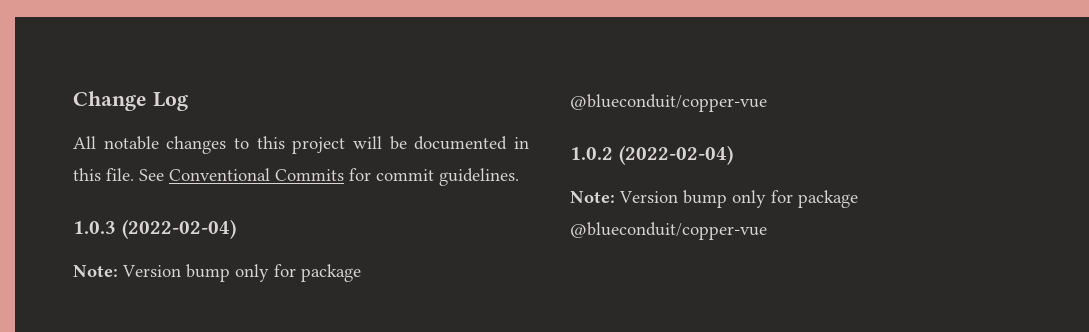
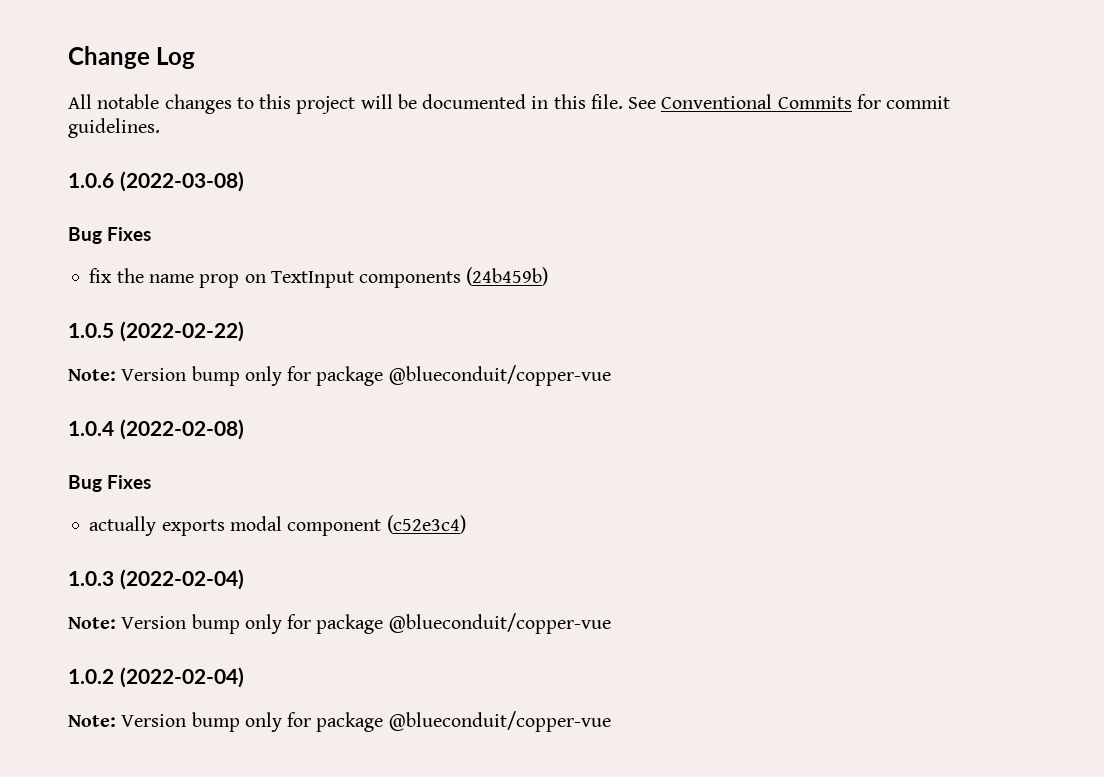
(519, 177) none -> [68,171,244,192] [68,227,152,244] [89,267,549,288] [68,321,244,342] [68,365,611,386] [68,419,244,440] [68,475,152,492] [89,515,466,536] // 1.0.6 (2022-03-08) // Bug Fixes // fix the name prop on TextInput components (24b459b) // 1.0.5 (2022-02-22) // Note: Version bump only for package @blueconduit/copper-vue // 1.0.4 (2022-02-08) // Bug Fixes // actually exports modal component (c52e3c4)

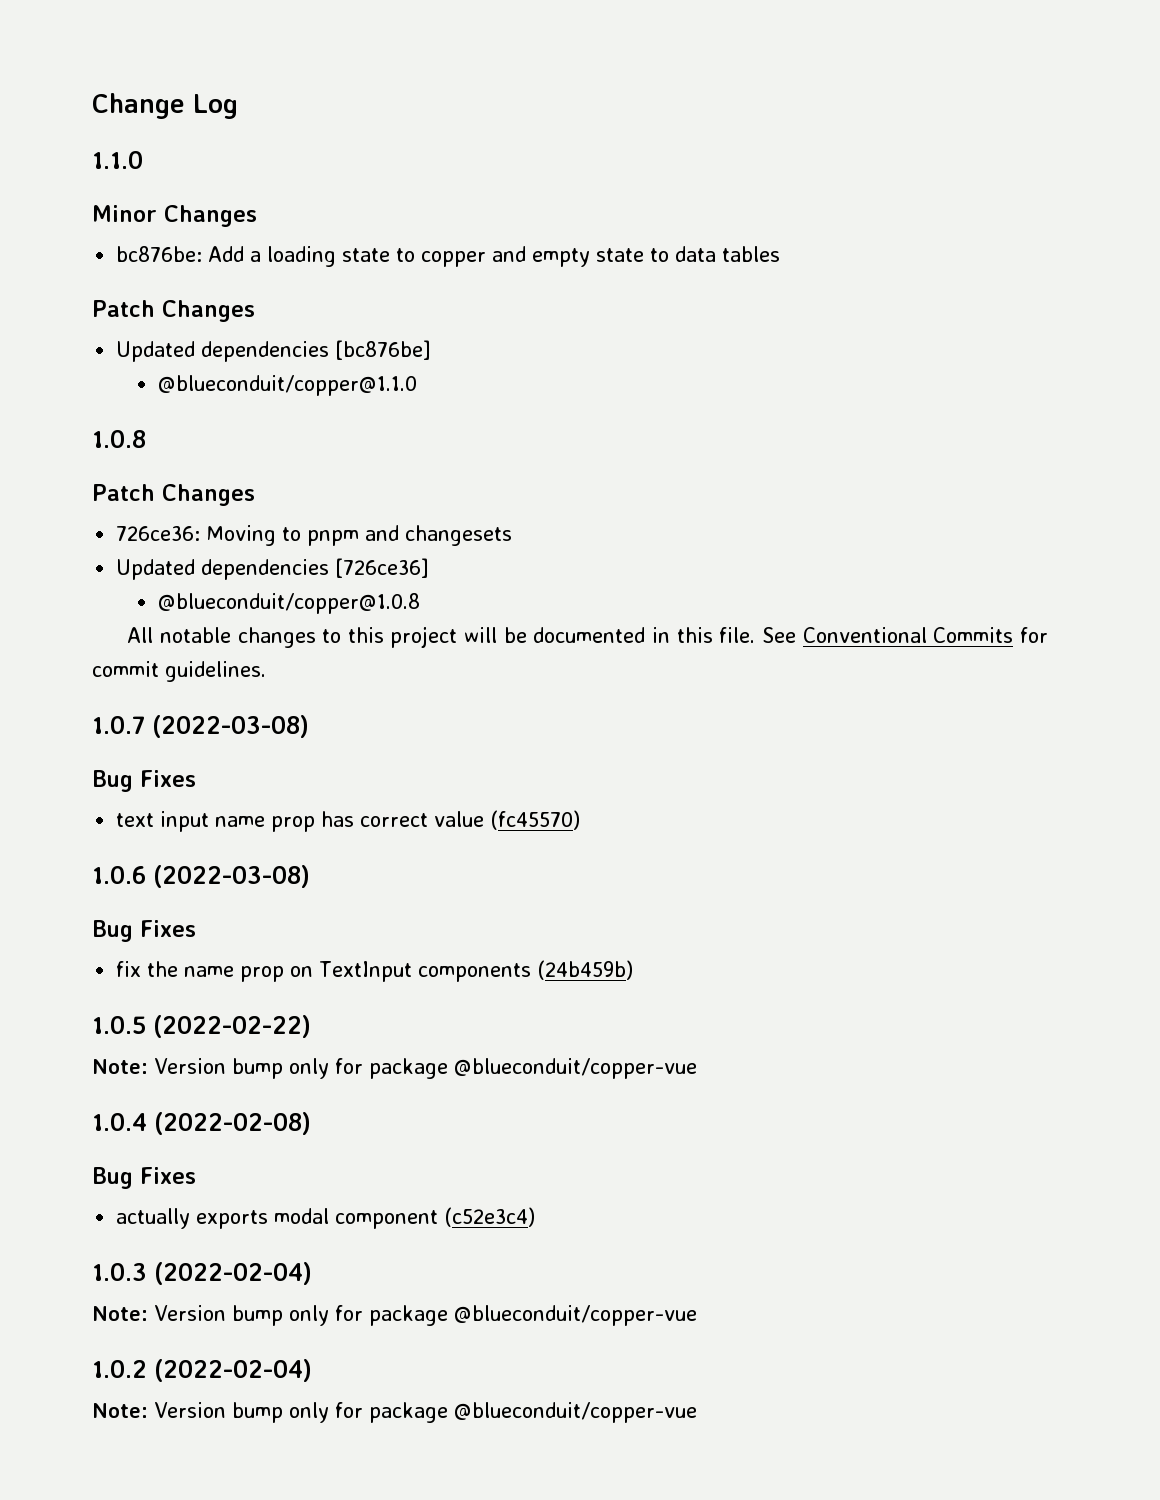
(196, 58) none -> [92,151,143,169] [92,205,257,227] [116,246,781,267] [92,300,255,322] [116,340,432,362] [157,375,417,396] [92,430,146,448] [92,484,255,506] [116,525,513,546] [116,558,430,580] [157,593,420,614] // 1.1.0 // Minor Changes // bc876be: Add a loading state to copper and empty state to data tables // Patch Changes // Updated dependencies [bc876be] // @blueconduit/copper@1.1.0 // 1.0.8 // Patch Changes // 726ce36: Moving to pnpm and changesets // Updated dependencies [726ce36] // @blueconduit/copper@1.0.8
(160, 128) none -> [92,715,309,738] [92,770,196,792] [116,810,581,832] // 1.0.7 (2022-03-08) // Bug Fixes // text input name prop has correct value (fc45570)

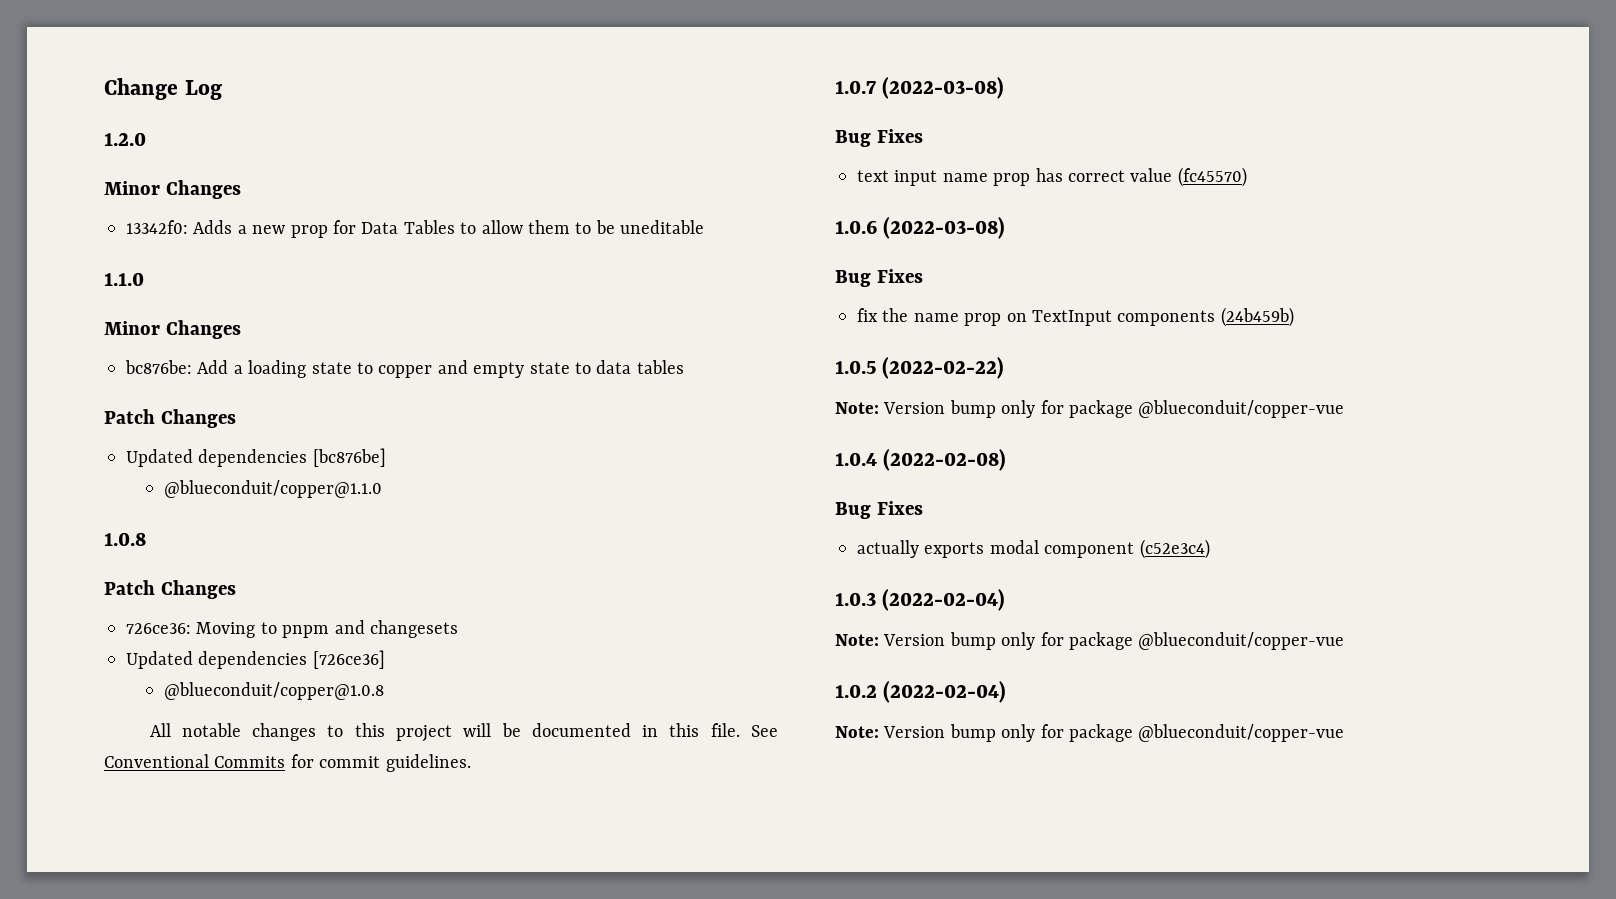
(238, 106) none -> [104,132,146,146] [104,180,241,199] [126,220,705,238] // 1.2.0 // Minor Changes // 13342f0: Adds a new prop for Data Tables to allow them to be uneditable

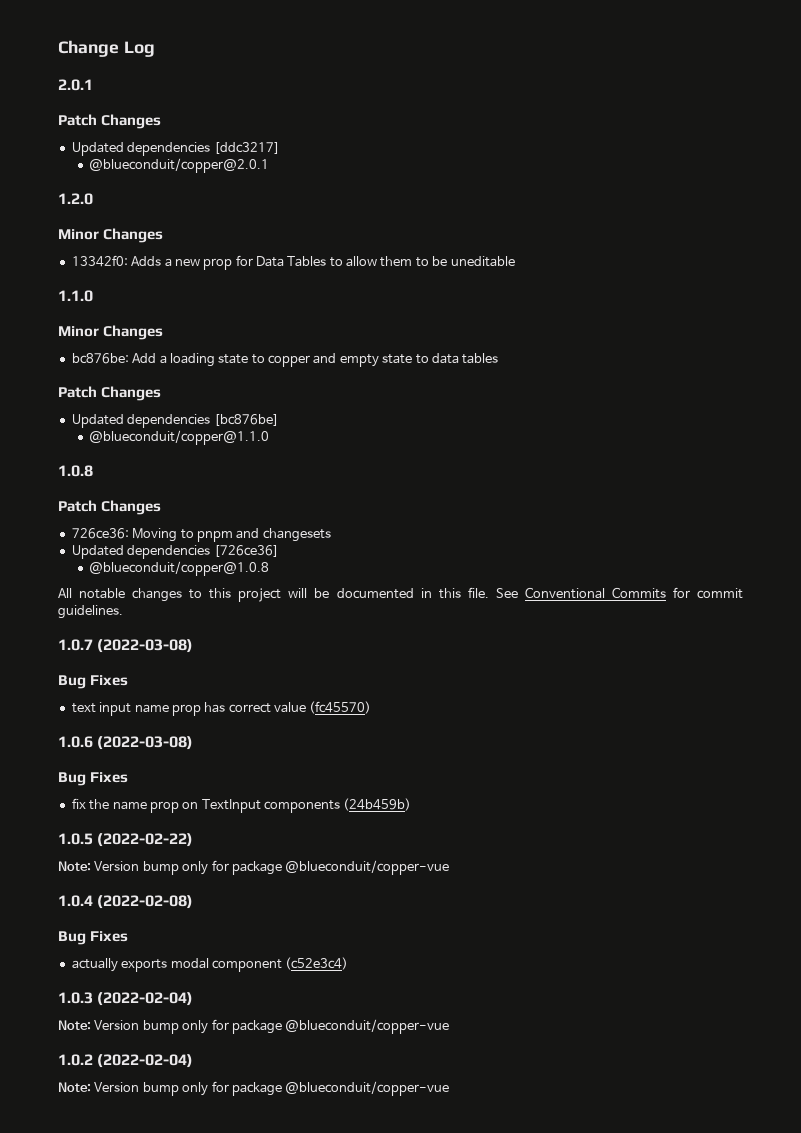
(222, 90) none -> [58,79,93,91] [58,114,162,129] [71,142,280,156] [88,158,269,173] // 2.0.1 // Patch Changes // Updated dependencies [ddc3217] // @blueconduit/copper@2.0.1

